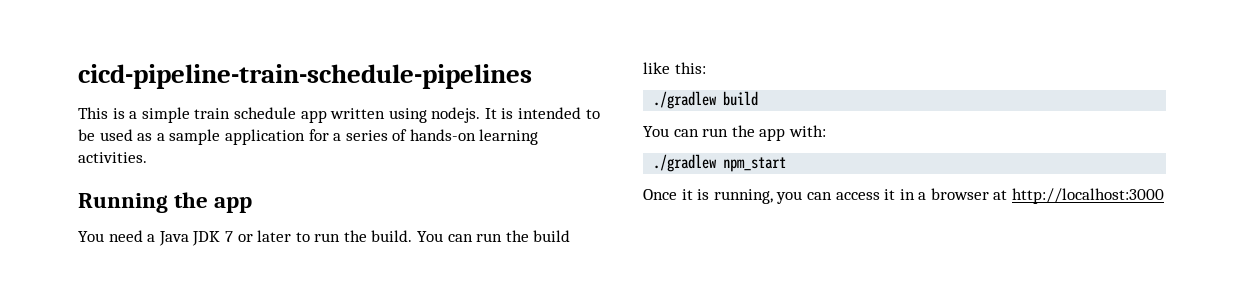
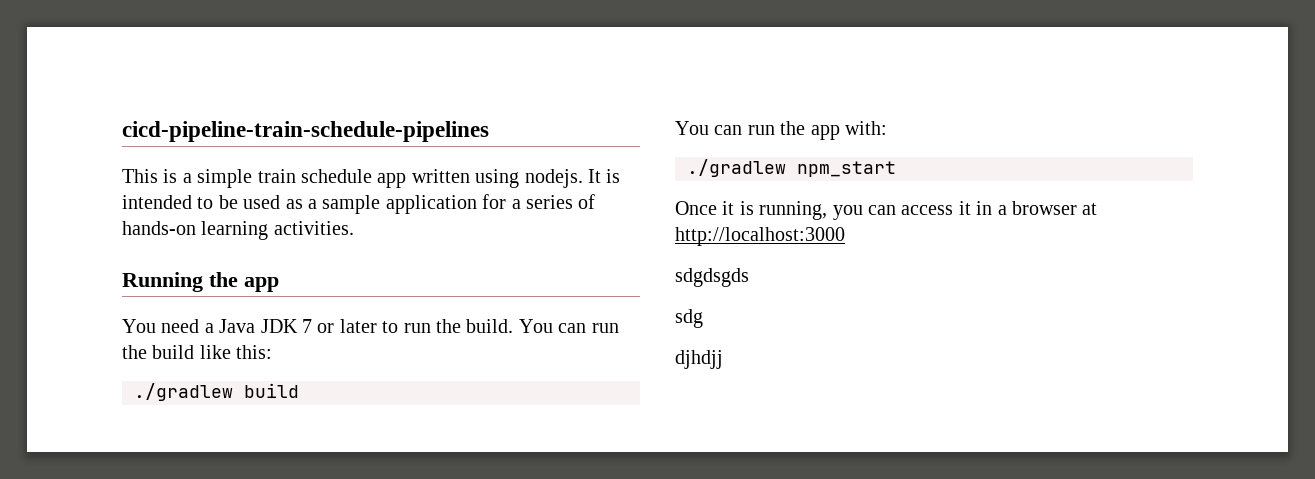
(1165, 196) none -> [675,268,749,287] [675,309,703,328] [675,350,723,369] // sdgdsgds // sdg // djhdjj

